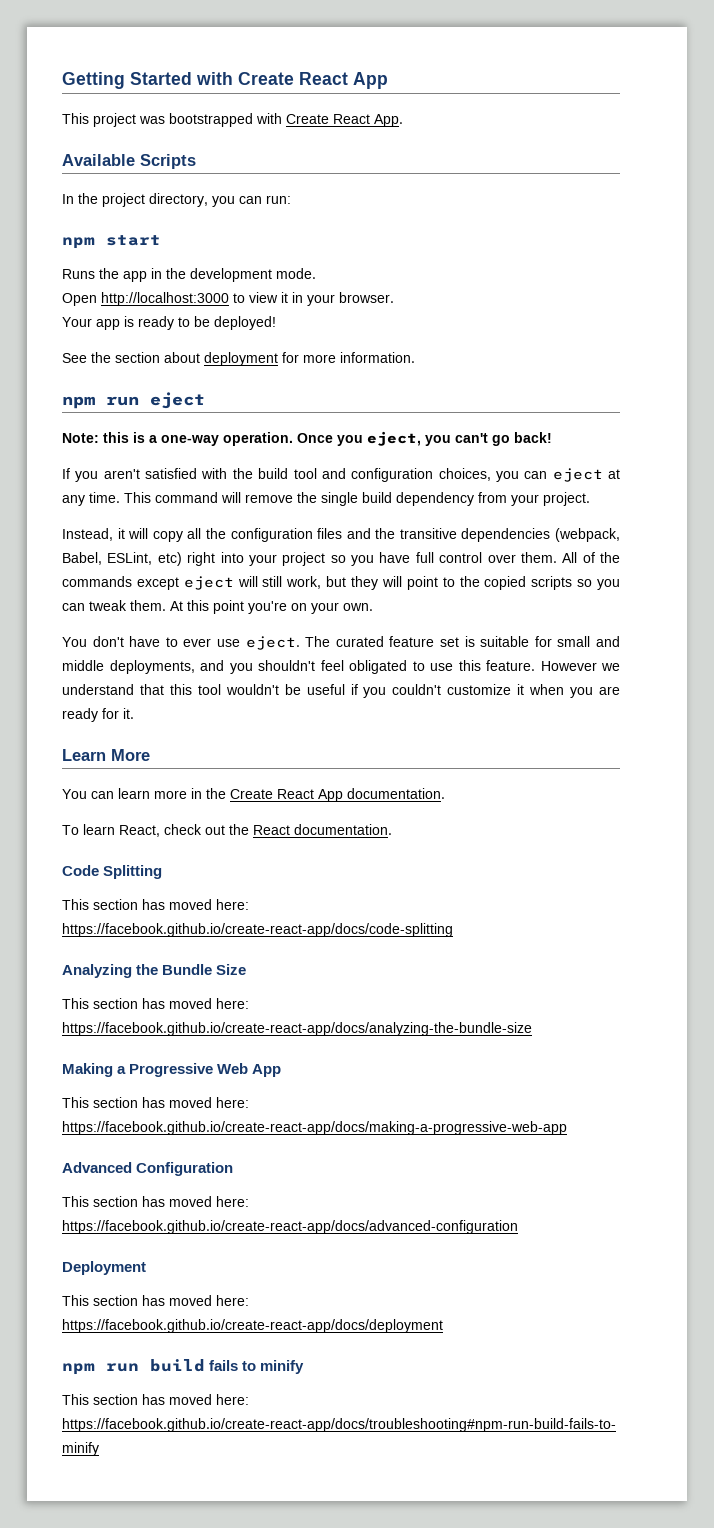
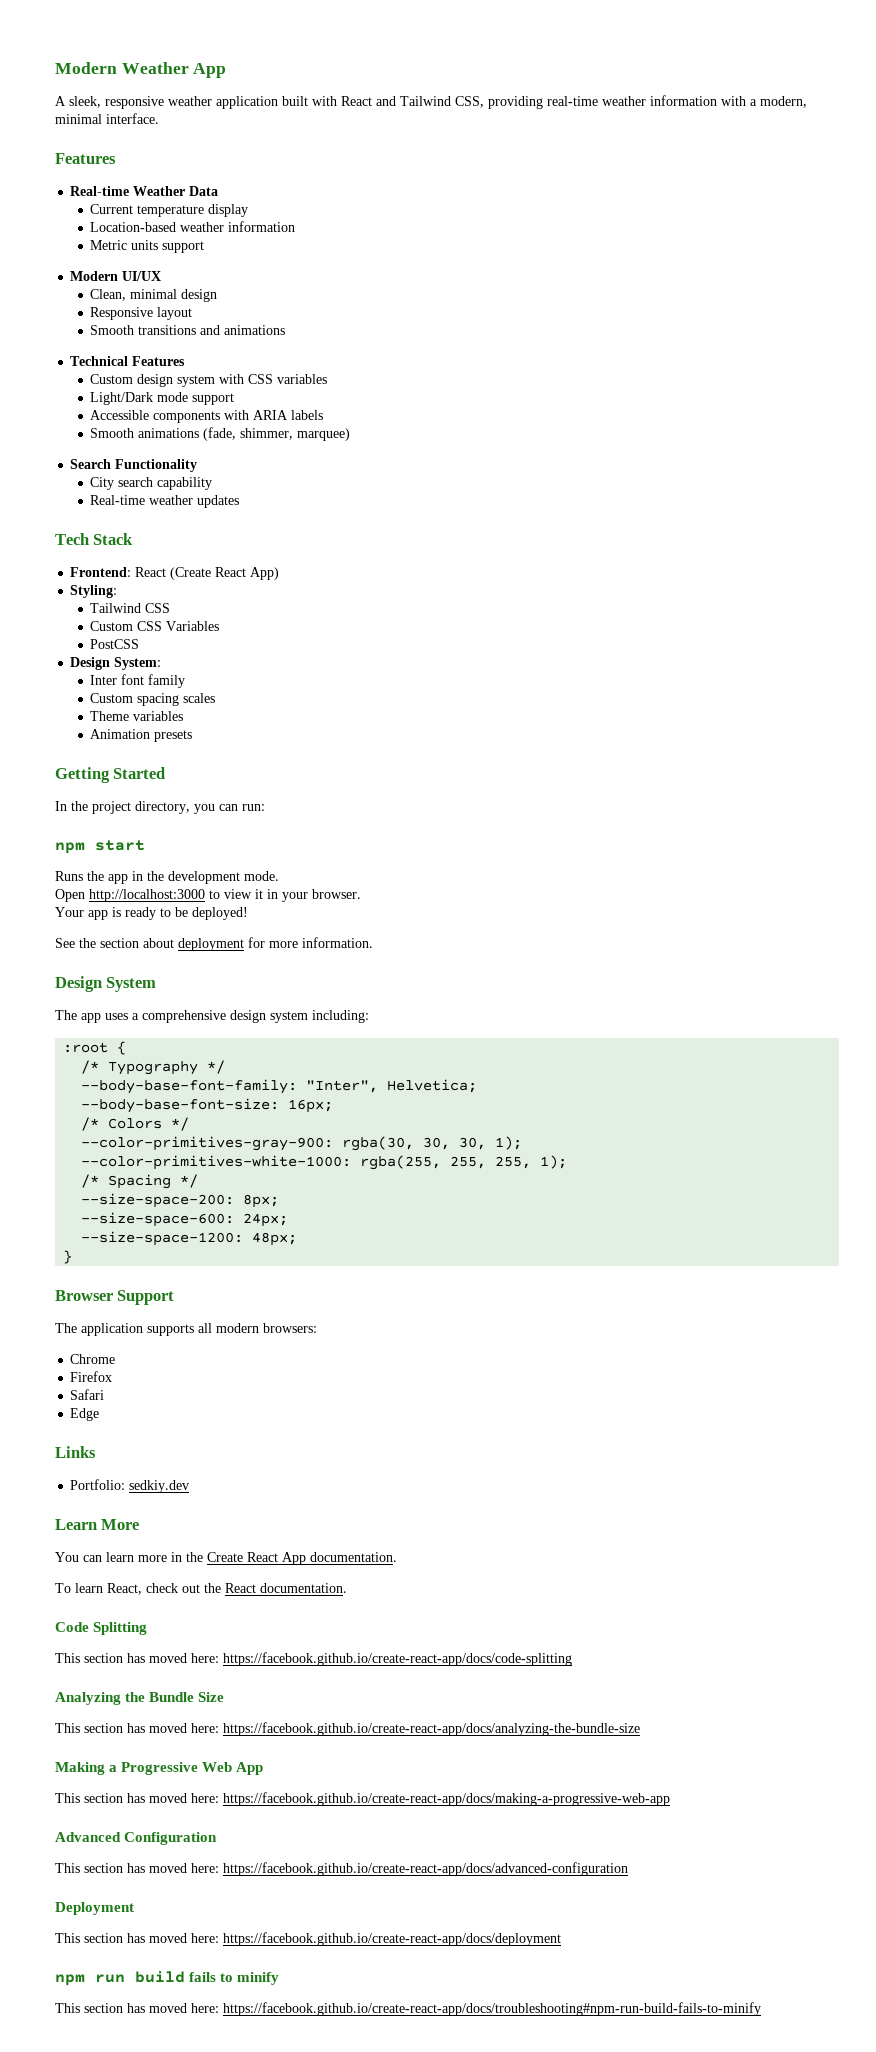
[62,72,388,89] [62,113,403,127] [62,154,196,169] Getting Started with Create React App // This project was bootstrapped with Create React App. // Available Scripts -> [55,62,227,78] [55,95,807,109] [55,113,159,124] [55,153,116,164] [70,186,219,196] [90,204,249,217] [90,221,296,232] [90,240,205,253] [70,271,162,281] [90,289,218,302] [90,307,193,320] [90,325,286,335] [70,356,186,366] [90,374,328,387] [90,392,235,405] [90,410,324,423] [90,427,351,441] [70,459,198,472] [90,477,213,490] [90,495,240,508] [55,533,134,545] [70,567,280,580] [70,585,118,598] [90,603,171,613] [90,621,220,631] [90,639,140,649] [70,657,162,670] [90,674,186,688] [90,693,216,706] [90,711,184,721] [90,729,193,742] [55,767,166,783] Modern Weather App // A sleek, responsive weather application built with React and Tailwind CSS, providing real-time weather information with a modern, minimal interface. // Features // Real-time Weather Data // Current temperature display // Location-based weather information // Metric units support // Modern UI/UX // Clean, minimal design // Responsive layout // Smooth transitions and animations // Technical Features // Custom design system with CSS variables // Light/Dark mode support // Accessible components with ARIA labels // Smooth animations (fade, shimmer, marquee) // Search Functionality // City search capability // Real-time weather updates // Tech Stack // Frontend: React (Create React App) // Styling: // Tailwind CSS // Custom CSS Variables // PostCSS // Design System: // Inter font family // Custom spacing scales // Theme variables // Animation presets // Getting Started
[62,392,205,409] [62,431,552,446] [62,468,620,482] [62,492,590,506] [62,528,620,542] [62,552,620,566] [62,576,621,590] [62,600,373,614] [62,636,621,650] [62,660,620,674] [62,684,621,698] [62,708,134,722] npm run eject // Note: this is a one-way operation. Once you eject, you can't go back! // If you aren't satisfied with the build tool and configuration choices, you can eject at any time. This command will remove the single build dependency from your project. // Instead, it will copy all the configuration files and the transitive dependencies (webpack, Babel, ESLint, etc) right into your project so you have full control over them. All of the commands except eject will still work, but they will point to the copied scripts so you can tweak them. At this point you're on your own. // You don't have to ever use eject. The curated feature set is suitable for small and middle deployments, and you shouldn't feel obligated to use this feature. However we understand that this tool wouldn't be useful if you couldn't customize it when you are ready for it. -> [55,976,157,992] [55,1010,369,1023] [63,1041,127,1055] [81,1060,226,1075] [81,1079,478,1094] [81,1098,334,1113] [81,1117,190,1131] [81,1136,523,1151] [81,1155,568,1170] [81,1174,199,1189] [81,1193,280,1208] [81,1212,289,1227] [81,1231,298,1246] [63,1250,73,1264] [55,1290,175,1305] [55,1323,317,1336] [70,1354,116,1364] [70,1371,113,1382] [70,1389,105,1400] [70,1408,100,1421] [55,1446,96,1458] [70,1479,190,1493] Design System // The app uses a comprehensive design system including: // :root { // /* Typography */ // --body-base-font-family: "Inter", Helvetica; // --body-base-font-size: 16px; // /* Colors */ // --color-primitives-gray-900: rgba(30, 30, 30, 1); // --color-primitives-white-1000: rgba(255, 255, 255, 1); // /* Spacing */ // --size-space-200: 8px; // --size-space-600: 24px; // --size-space-1200: 48px; // } // Browser Support // The application supports all modern browsers: // Chrome // Firefox // Safari // Edge // Links // Portfolio: sedkiy.dev

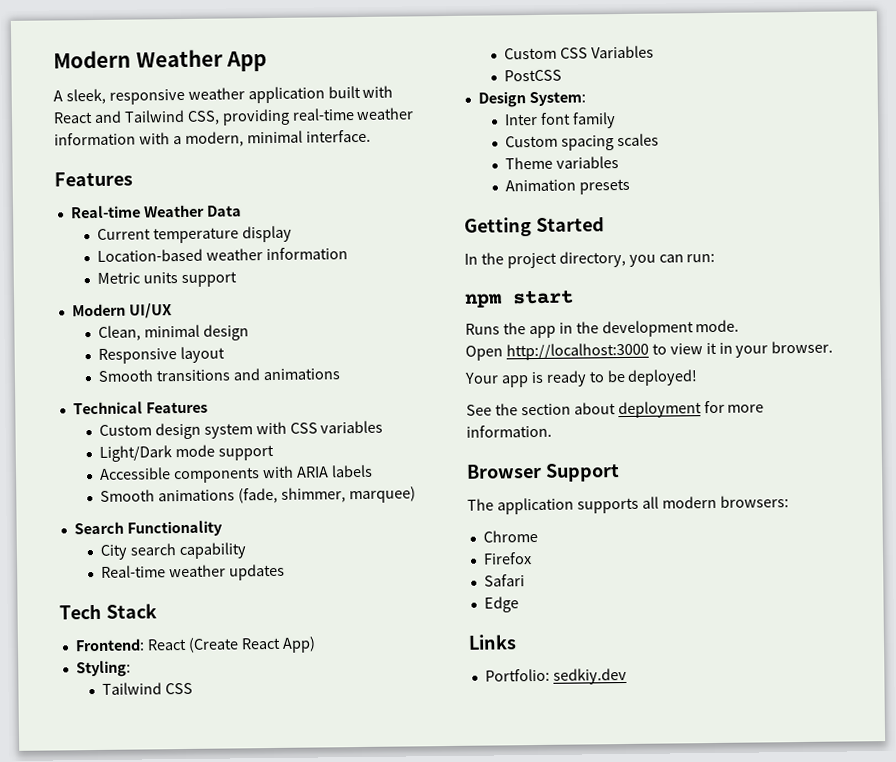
[55,976,157,992] [55,1010,369,1023] [63,1041,127,1055] [81,1060,226,1075] [81,1079,478,1094] [81,1098,334,1113] [81,1117,190,1131] [81,1136,523,1151] [81,1155,568,1170] [81,1174,199,1189] [81,1193,280,1208] [81,1212,289,1227] [81,1231,298,1246] [63,1250,73,1264] // Design System // The app uses a comprehensive design system including: // :root { // /* Typography */ // --body-base-font-family: "Inter", Helvetica; // --body-base-font-size: 16px; // /* Colors */ // --color-primitives-gray-900: rgba(30, 30, 30, 1); // --color-primitives-white-1000: rgba(255, 255, 255, 1); // /* Spacing */ // --size-space-200: 8px; // --size-space-600: 24px; // --size-space-1200: 48px; // } -> (552, 431) none
[55,1519,140,1530] [55,1552,397,1565] [55,1583,347,1595] [55,1622,148,1635] [55,1652,572,1666] [55,1692,225,1705] [55,1722,640,1736] [55,1762,264,1775] [55,1792,670,1806] [55,1832,218,1845] [55,1862,628,1876] [55,1902,134,1915] [55,1932,561,1946] [55,1971,280,1986] [55,2002,761,2016] // Learn More // You can learn more in the Create React App documentation. // To learn React, check out the React documentation. // Code Splitting // This section has moved here: https://facebook.github.io/create-react-app/docs/code-splitting // Analyzing the Bundle Size // This section has moved here: https://facebook.github.io/create-react-app/docs/analyzing-the-bundle-size // Making a Progressive Web App // This section has moved here: https://facebook.github.io/create-react-app/docs/making-a-progressive-web-app // Advanced Configuration // This section has moved here: https://facebook.github.io/create-react-app/docs/advanced-configuration // Deployment // This section has moved here: https://facebook.github.io/create-react-app/docs/deployment // npm run build fails to minify // This section has moved here: https://facebook.github.io/create-react-app/docs/troubleshooting#npm-run-build-fails-to-minify -> (627, 676) none

